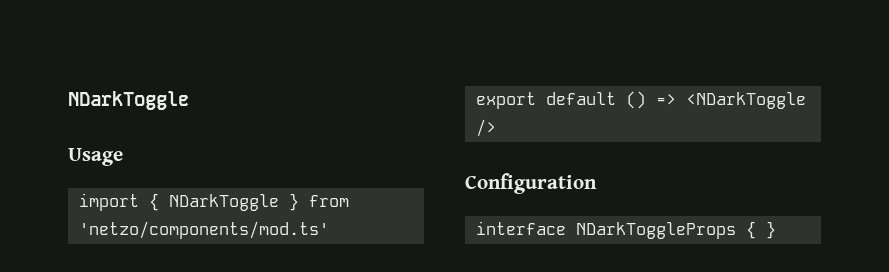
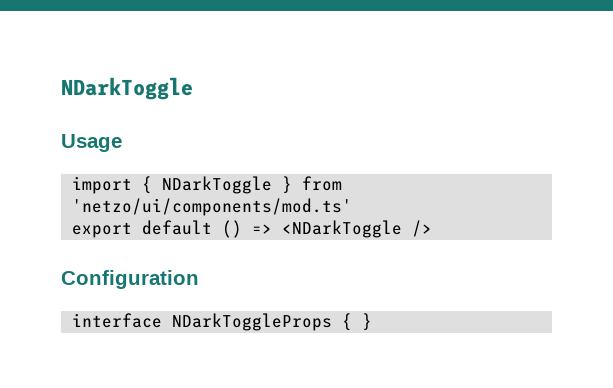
[79,221,330,239] 'netzo/components/mod.ts' -> [71,198,352,216] 'netzo/ui/components/mod.ts'

